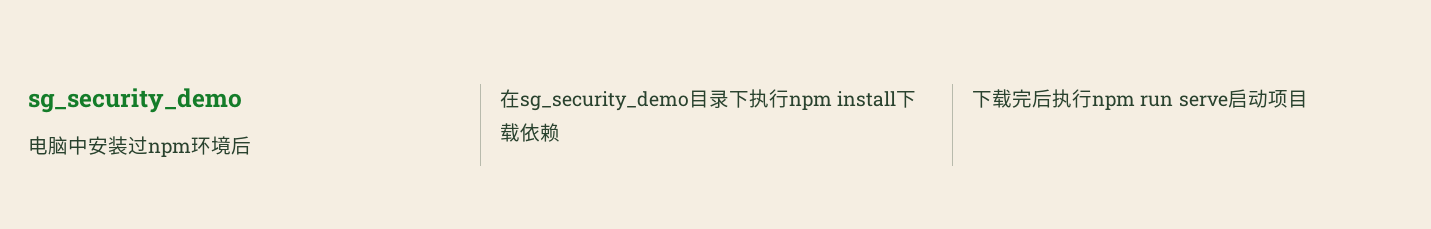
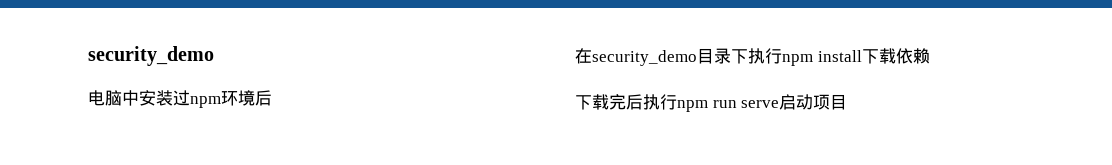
[28,88,242,113] sg_security_demo -> [88,46,214,66] security_demo
[520,91,689,111] sg_security_demo -> [592,50,697,66] security_demo

